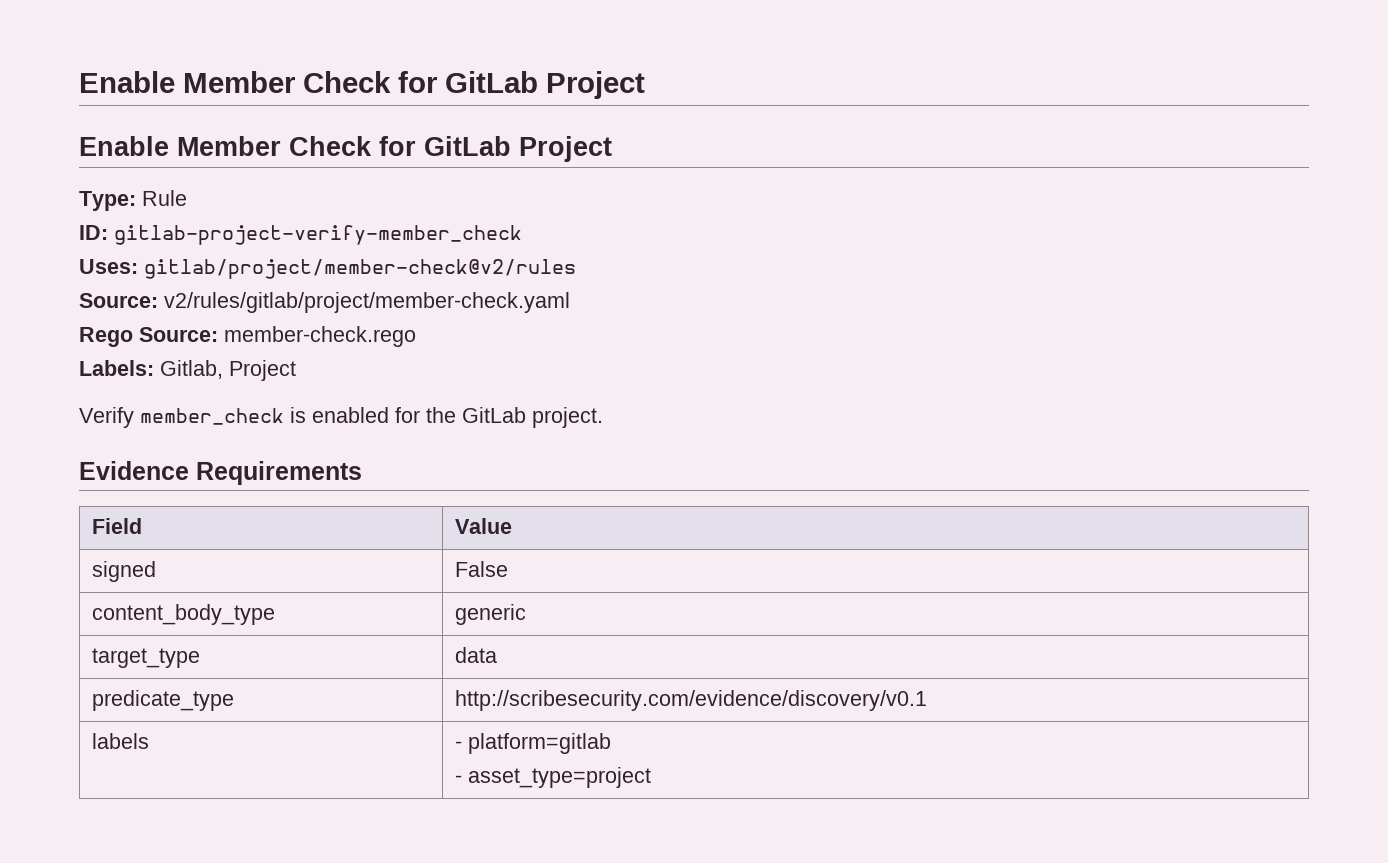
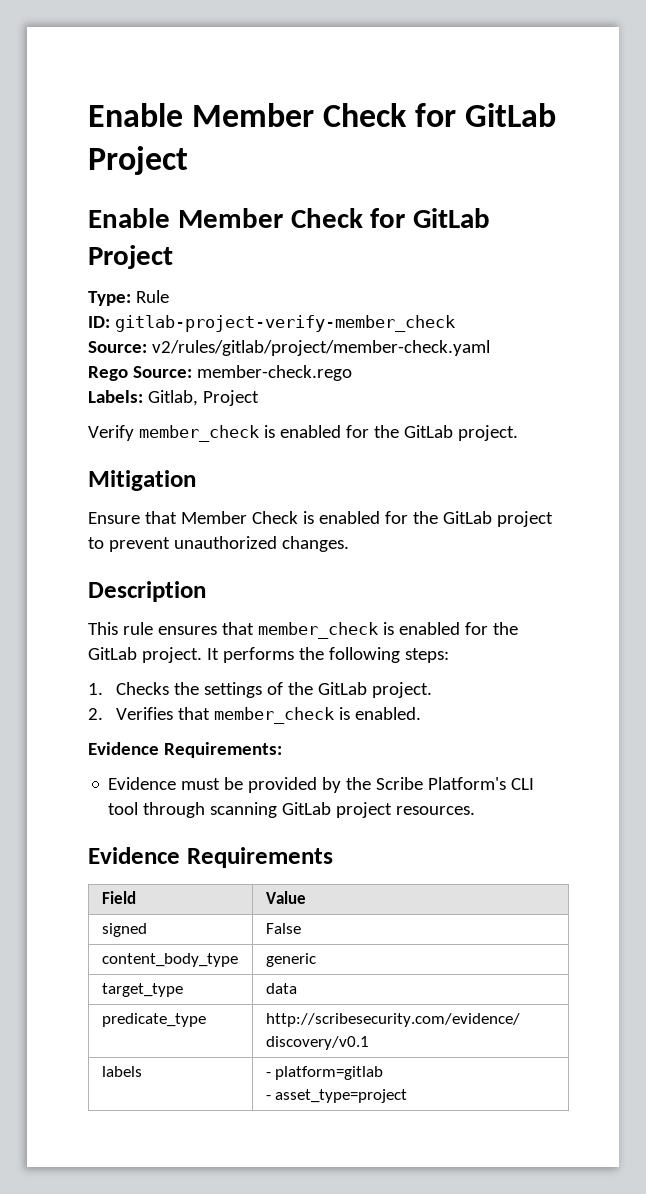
[79,259,576,279] // Uses: gitlab/project/member-check@v2/rules -> (455, 323) none
(603, 417) none -> [88,470,196,491] [88,511,553,527] [88,536,349,552] [88,581,206,602] [88,622,518,639] [88,647,449,663] [88,682,433,698] [88,707,422,724] [88,742,282,758] [108,777,535,793] [108,802,476,818] // Mitigation // Ensure that Member Check is enabled for the GitLab project to prevent unauthorized changes. // Description // This rule ensures that member_check is enabled for the GitLab project. It performs the following steps: // 1. Checks the settings of the GitLab project. // 2. Verifies that member_check is enabled. // Evidence Requirements: // Evidence must be provided by the Scribe Platform's CLI tool through scanning GitLab project resources.

